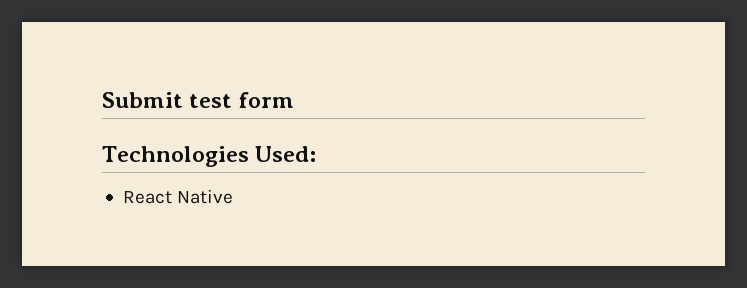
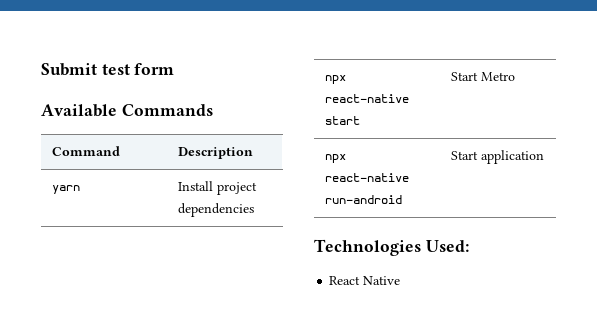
(294, 100) none -> [41,104,213,117] [52,146,121,156] [178,147,254,159] [52,185,81,194] [178,181,258,195] [178,203,255,217] [325,75,347,84] [325,94,410,103] [325,116,361,125] [451,72,516,81] [325,154,347,163] [325,173,410,182] [325,195,403,204] [451,150,545,164] // Available Commands // Command | Description // yarn | Install project dependencies // npx react-native start | Start Metro // npx react-native run-android | Start application

